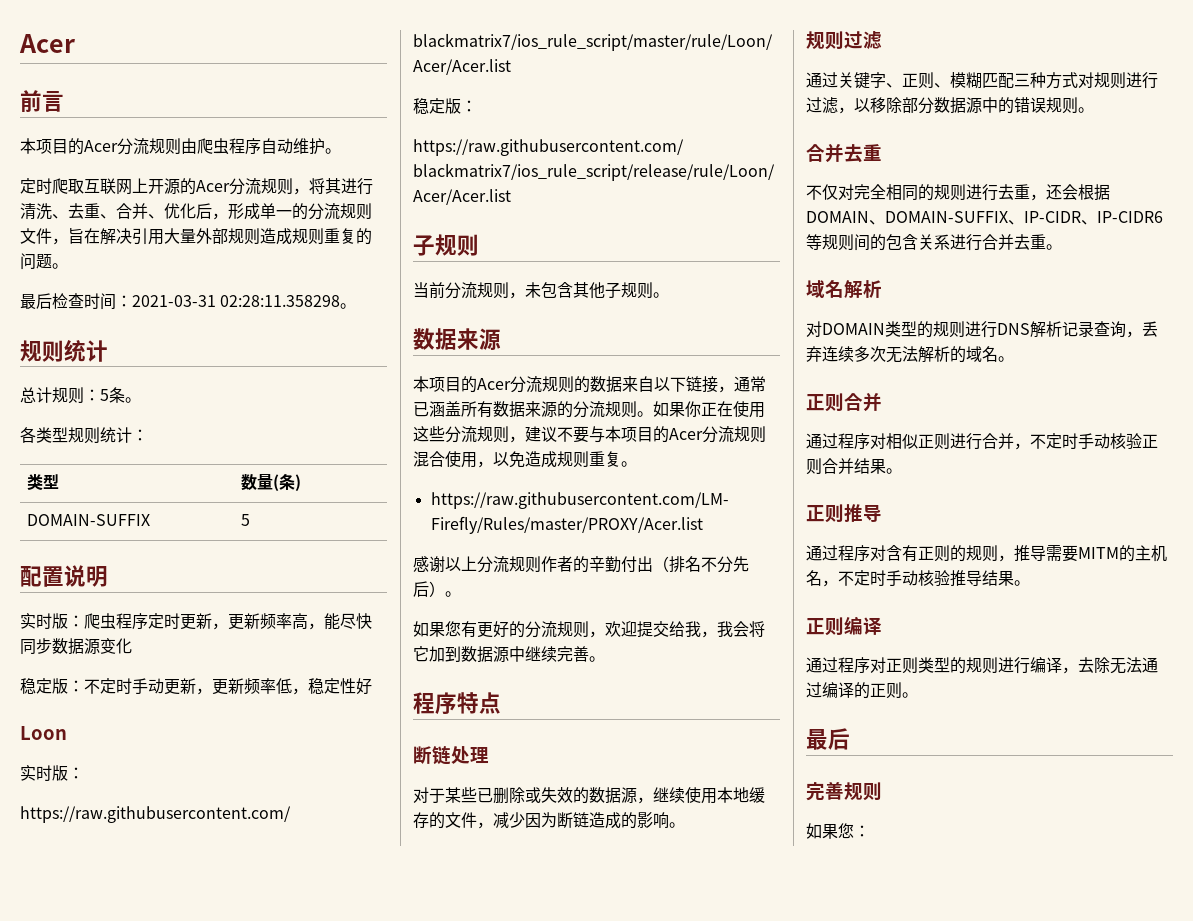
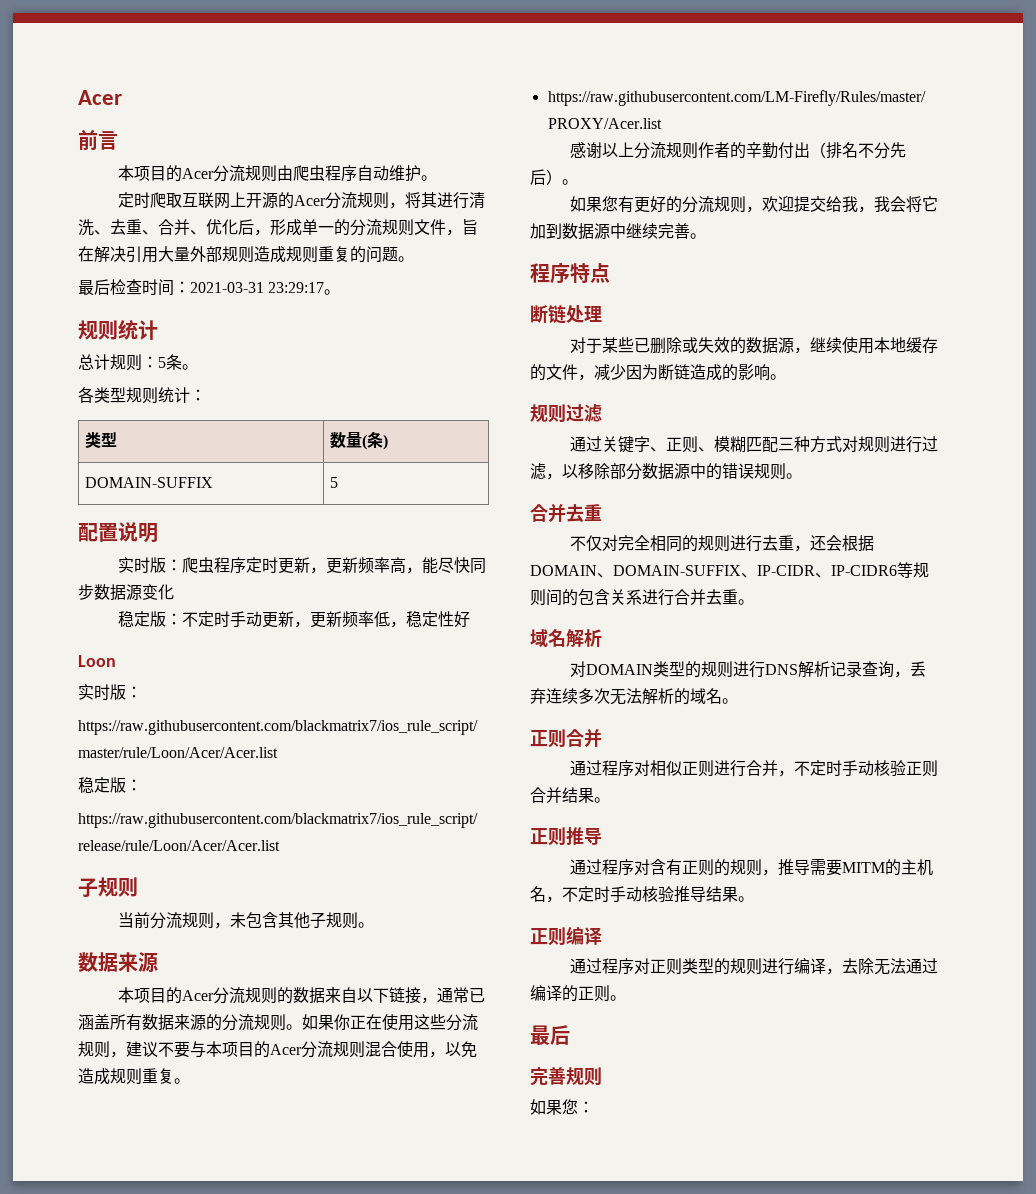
[220,295,341,307] 02:28:11.358298 -> [268,282,325,293] 23:29:17

